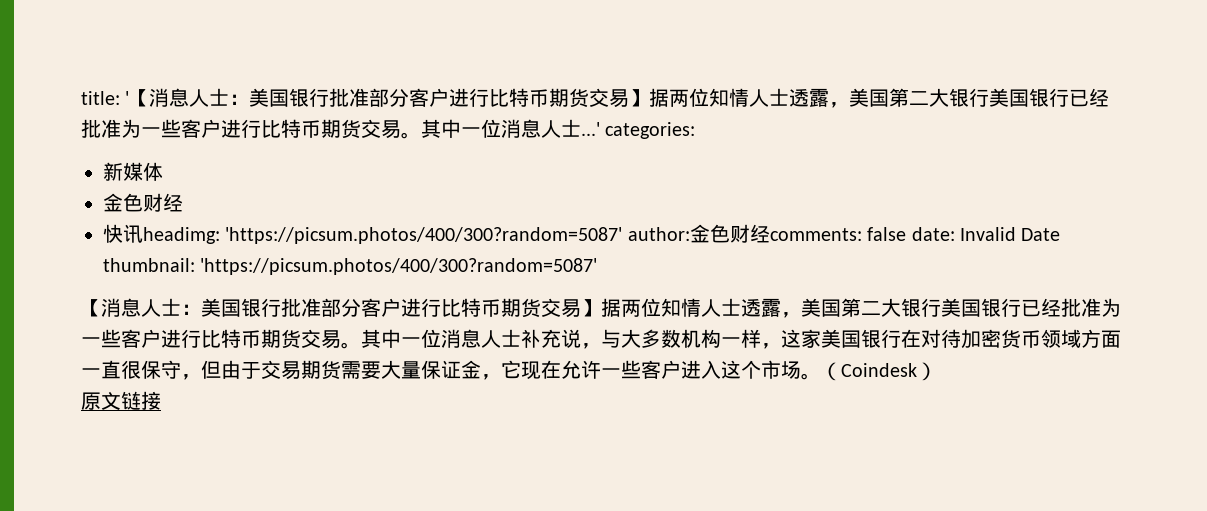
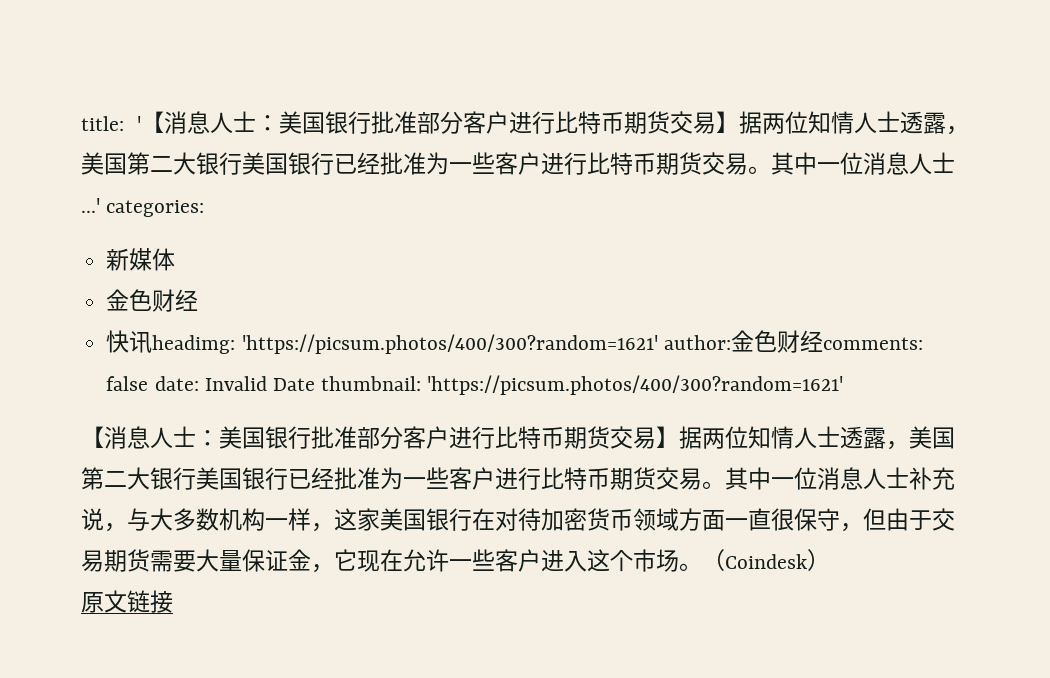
[225,227,623,244] 'https://picsum.photos/400/300?random=5087' -> [241,334,658,354] 'https://picsum.photos/400/300?random=1621'
[200,258,598,275] 'https://picsum.photos/400/300?random=5087' -> [427,375,844,395] 'https://picsum.photos/400/300?random=1621'

